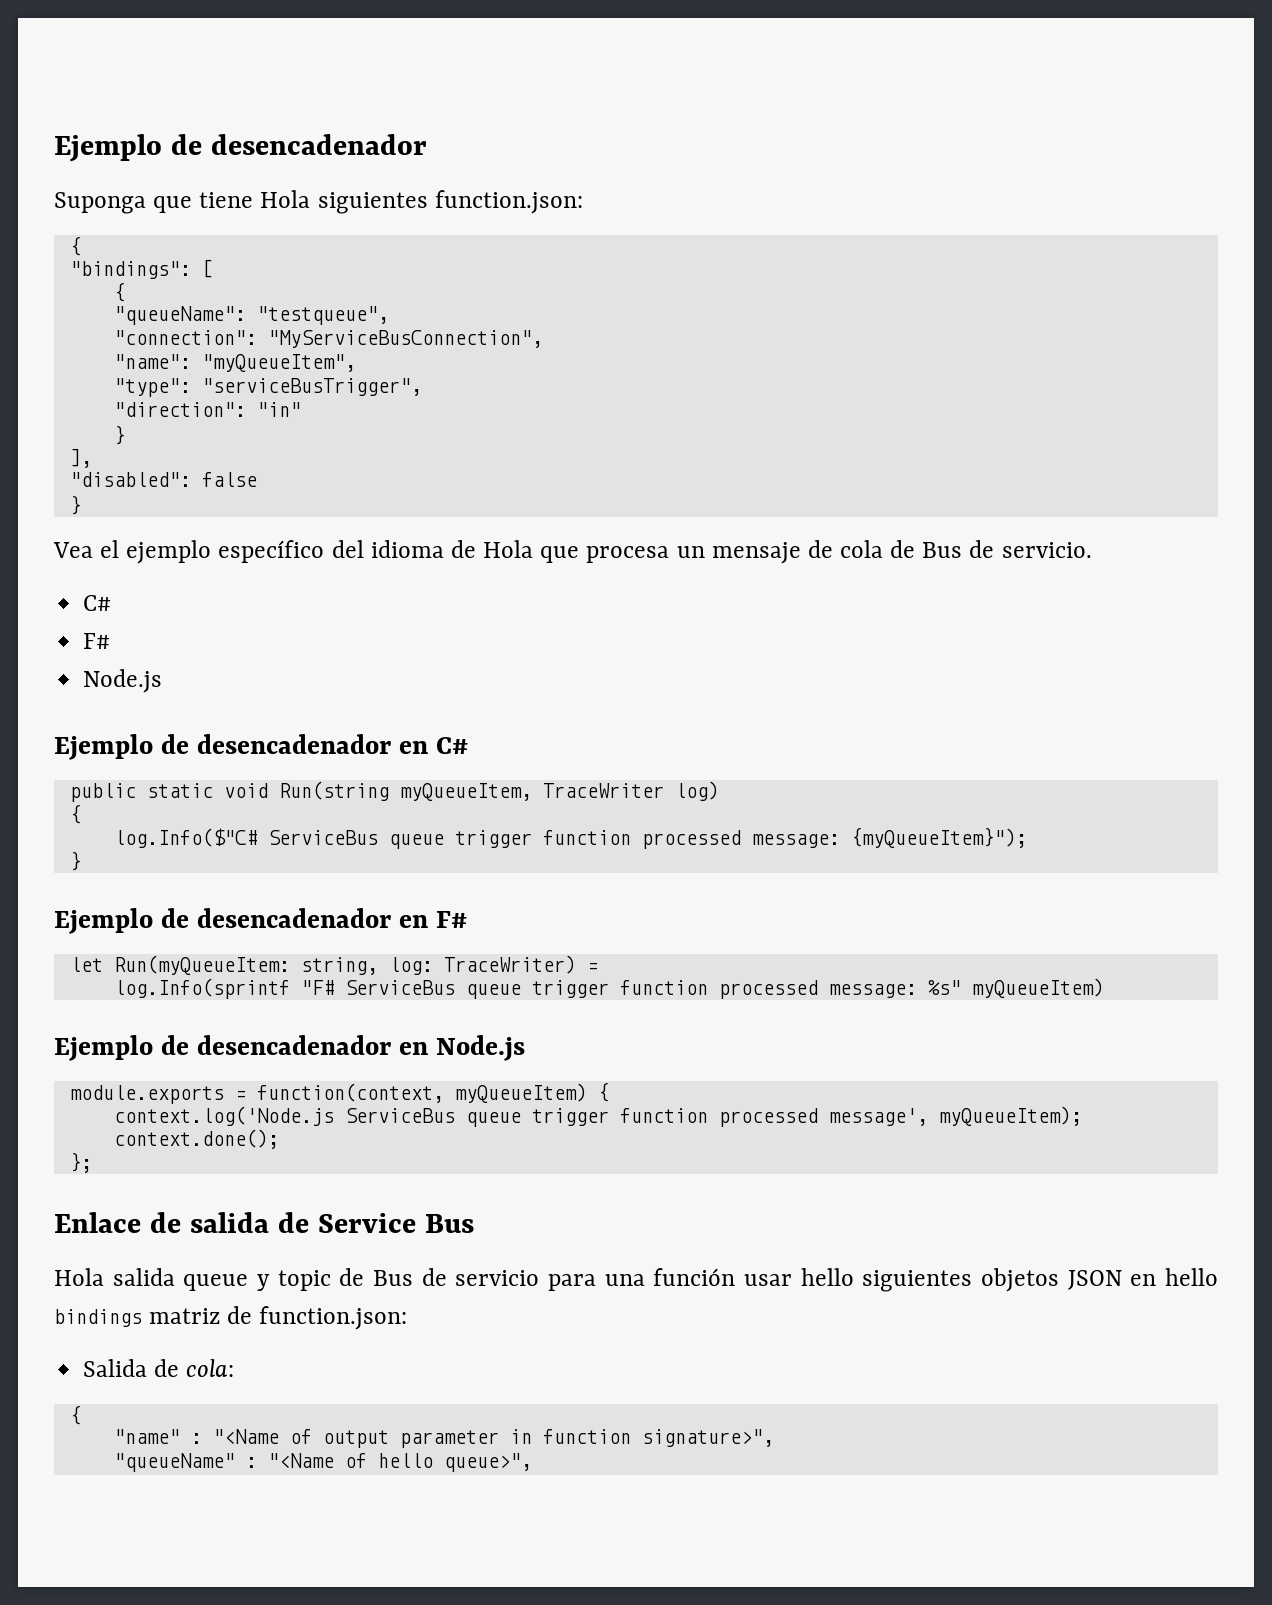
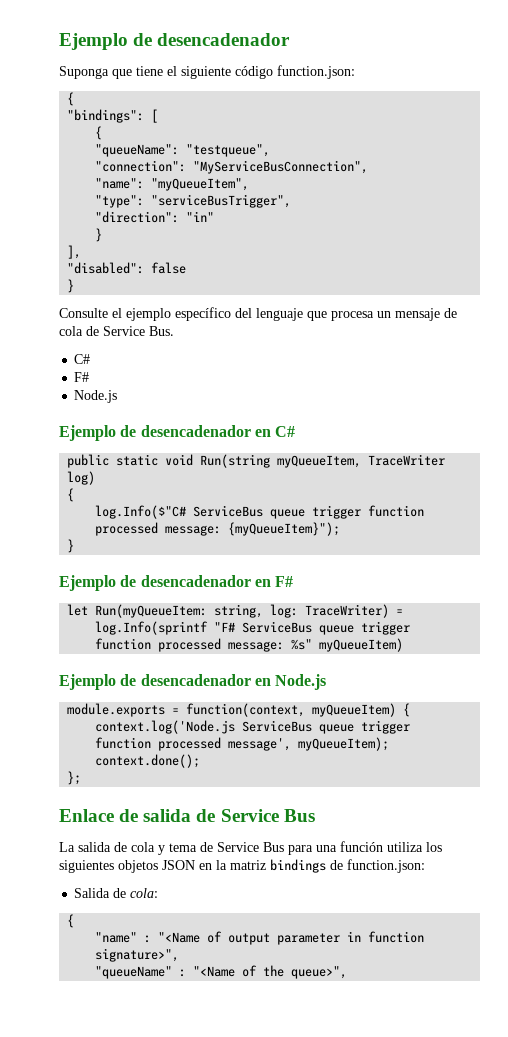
[260,190,428,214] Hola siguientes -> [167,66,273,79] el siguiente código
[53,542,93,558] Vea -> [59,308,108,318] Consulte
[370,540,534,558] idioma de Hola -> [256,308,303,321] lenguaje
[922,540,1092,558] Bus de servicio. -> [103,326,174,336] Service Bus.
[54,1268,540,1291] Hola salida queue y topic de Bus de servicio -> [59,842,284,855] La salida de cola y tema de Service Bus
[743,1268,854,1286] usar hello -> [387,842,442,852] utiliza los
[1165,1268,1218,1286] [54,1308,221,1327] hello bindings matriz -> [216,859,326,873] la matriz bindings
[377,1453,433,1468] hello -> [263,965,285,977] the

